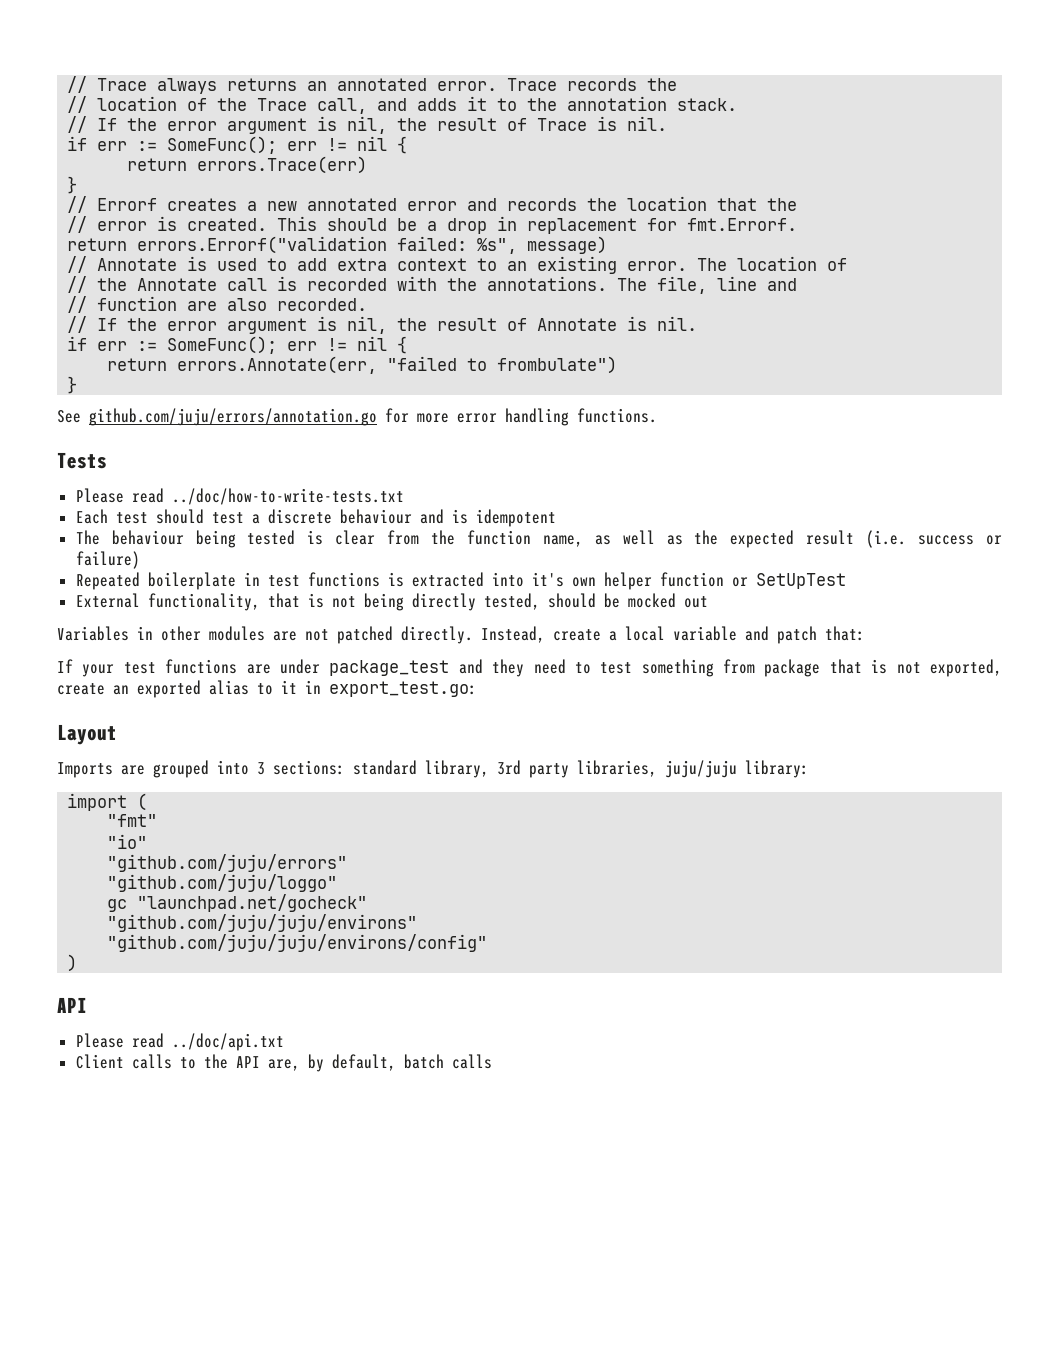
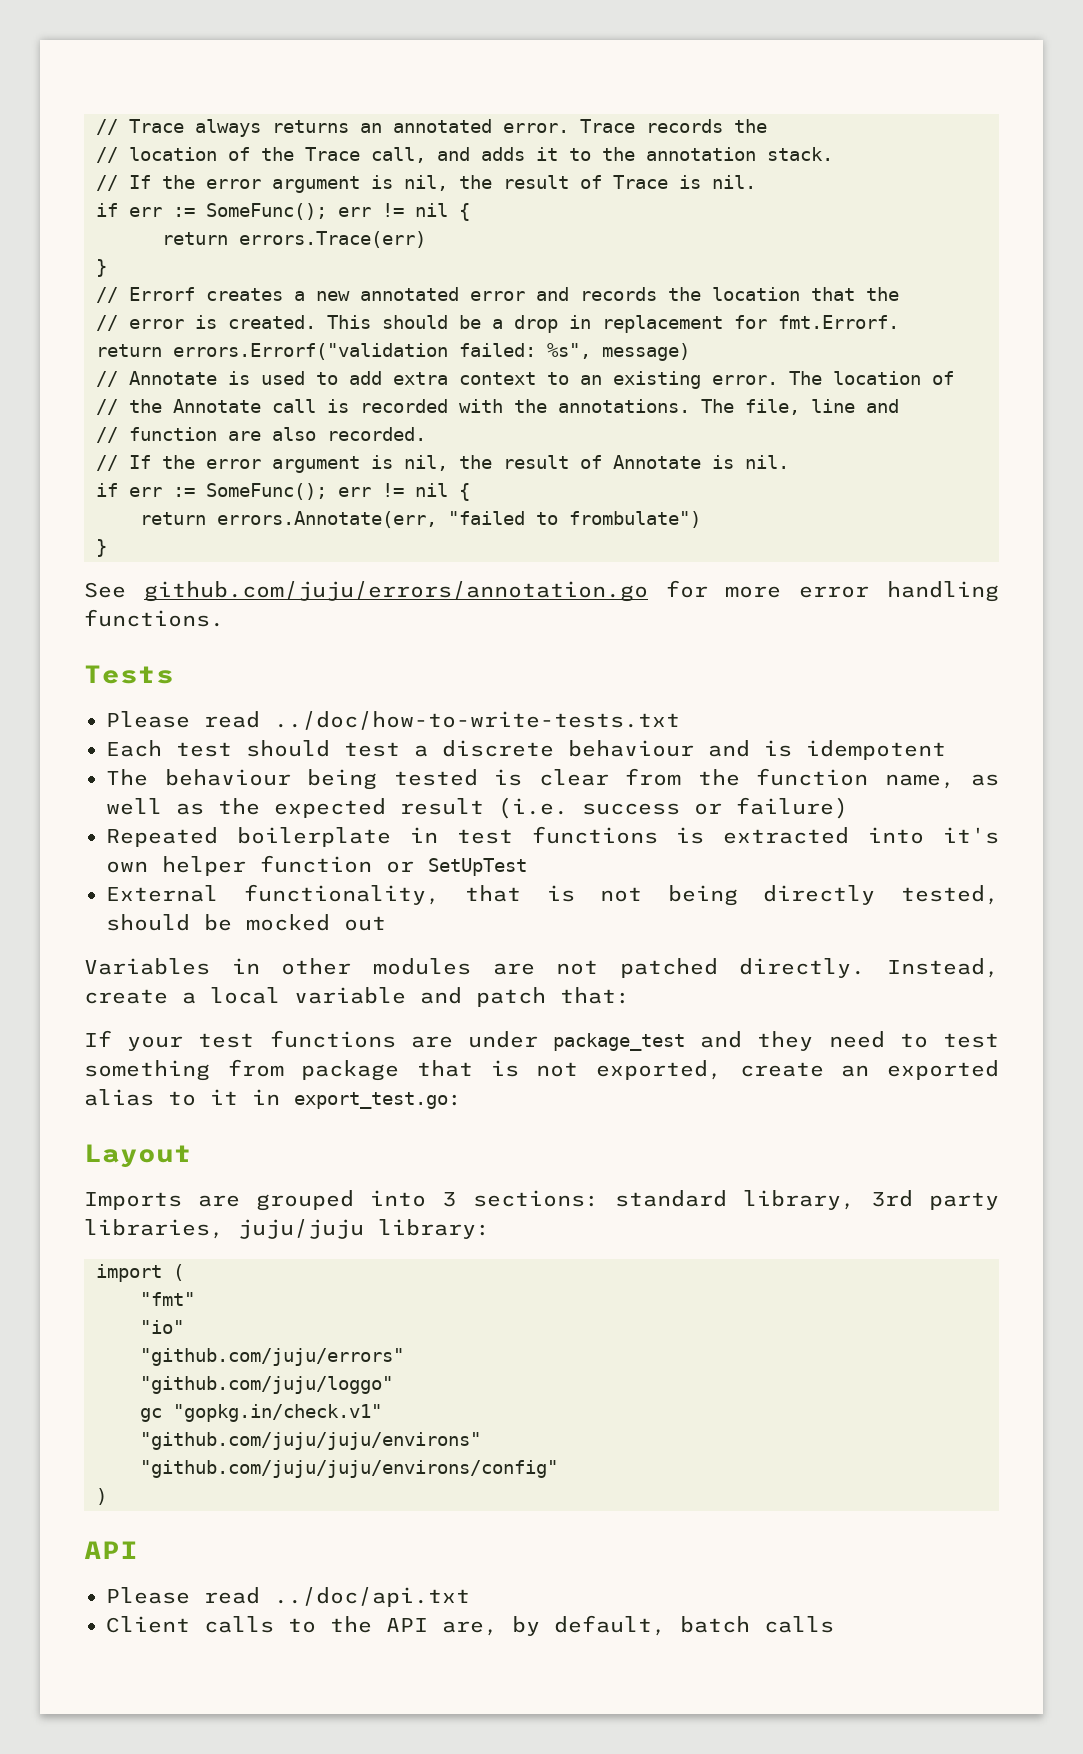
[137,894,368,912] "launchpad.net/gocheck" -> [173,1404,382,1422] "gopkg.in/check.v1"

